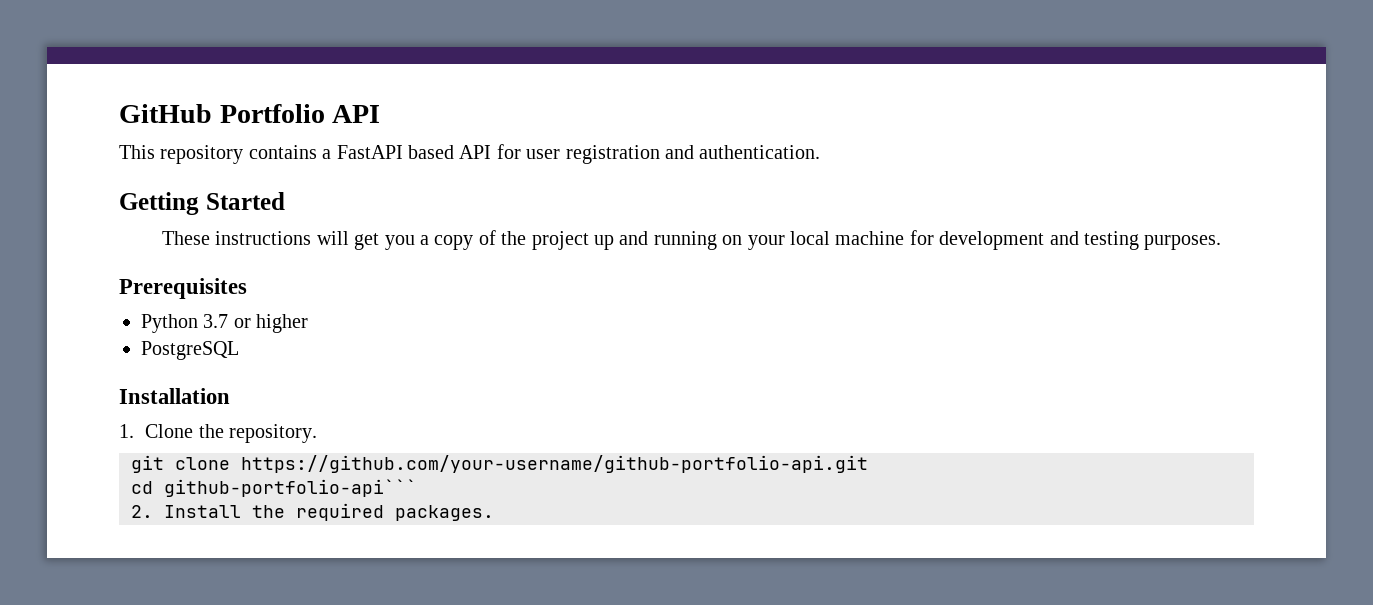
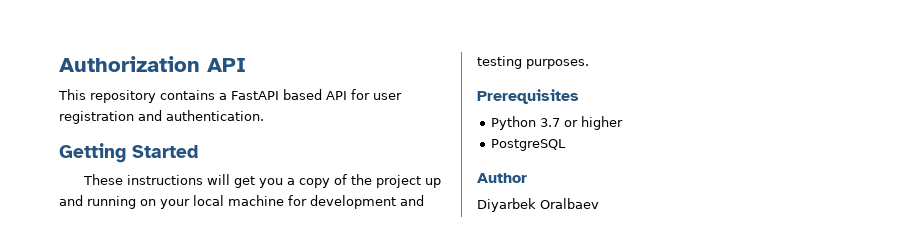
[119,104,325,123] GitHub Portfolio -> [59,56,200,72] Authorization
[119,388,230,404] [119,424,317,443] [131,455,868,473] [131,479,417,497] [131,503,494,521] Installation // 1. Clone the repository. // git clone https://github.com/your-username/github-portfolio-api.git // cd github-portfolio-api``` // 2. Install the required packages. -> [477,173,527,183] [477,198,599,212] Author // Diyarbek Oralbaev

